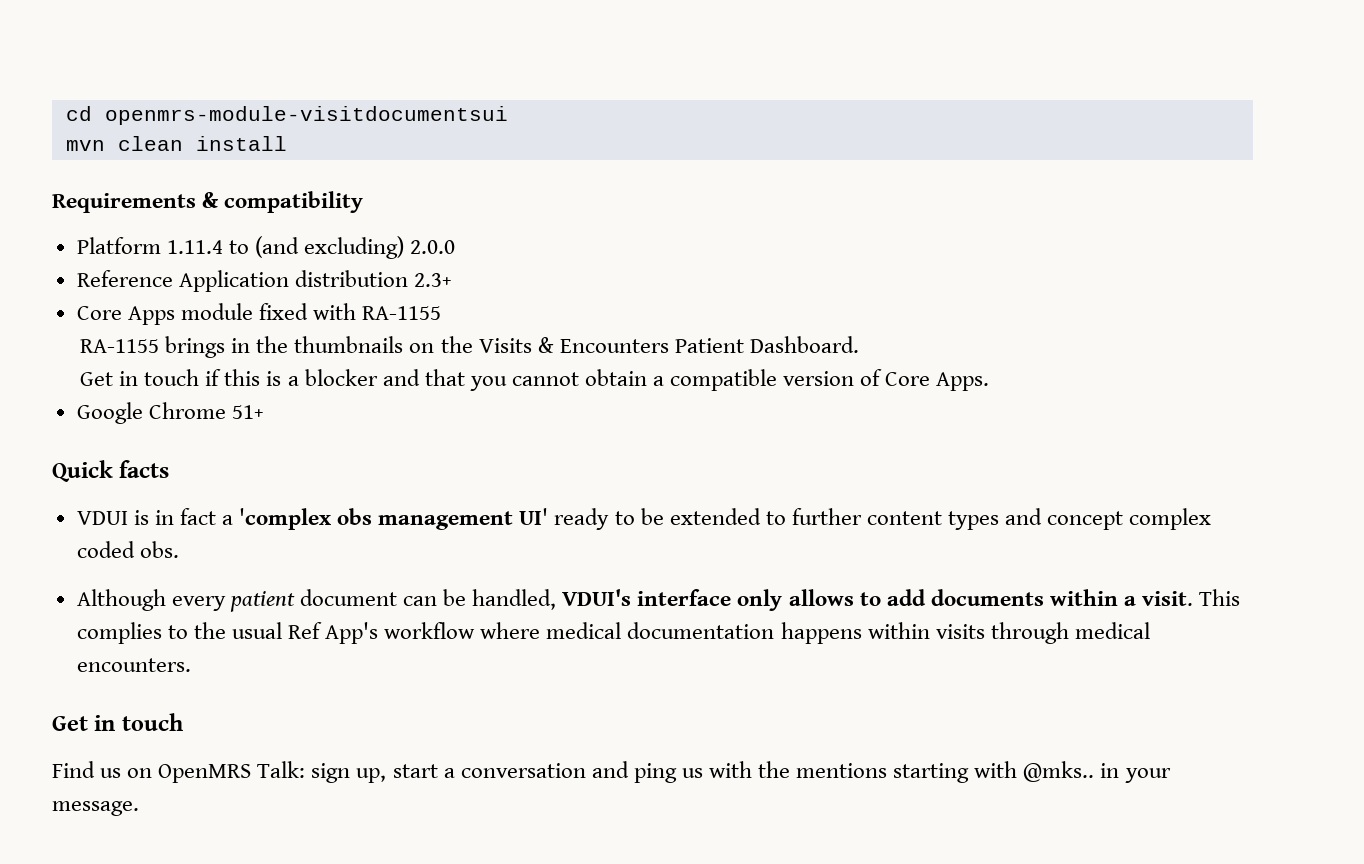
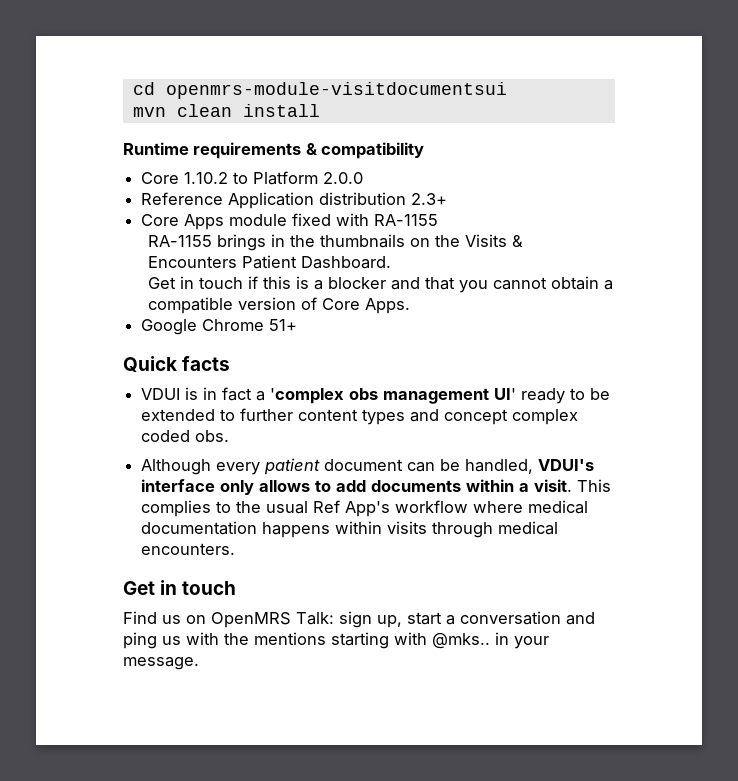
[52,193,196,213] Requirements -> [123,142,302,159] Runtime requirements
[76,236,405,259] Platform 1.11.4 to (and excluding) -> [141,171,319,185] Core 1.10.2 to Platform

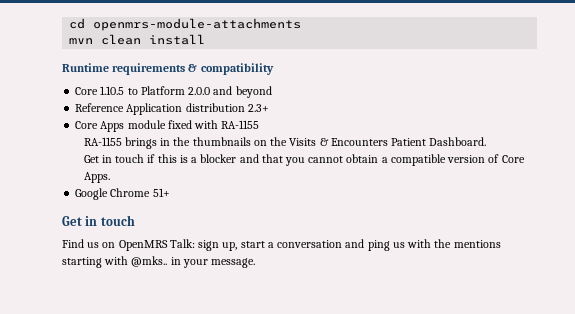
[165,82,507,99] openmrs-module-visitdocumentsui -> [93,18,302,31] openmrs-module-attachments
[184,172,229,184] 1.10.2 -> [100,86,125,95] 1.10.5
(364, 178) none -> [213,86,272,98] and beyond
[123,356,231,372] [141,387,611,404] [141,408,579,425] [141,430,230,442] [141,458,595,475] [141,479,612,495] [141,500,589,517] [141,521,559,538] [141,543,236,555] // Quick facts // VDUI is in fact a 'complex obs management UI' ready to be extended to further content types and concept complex coded obs. // Although every patient document can be handled, VDUI's interface only allows to add documents within a visit. This complies to the usual Ref App's workflow where medical documentation happens within visits through medical encounters. -> (170, 192) none

